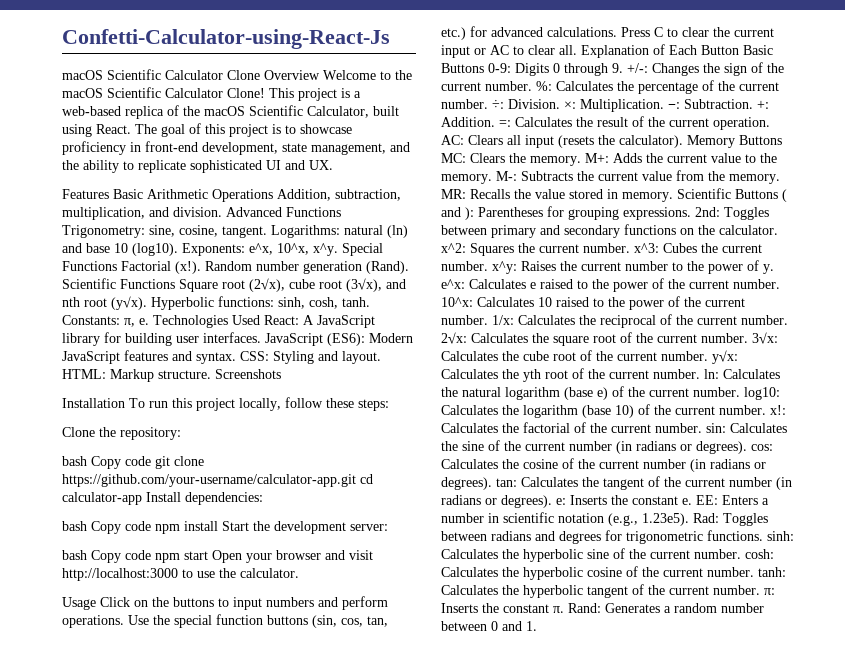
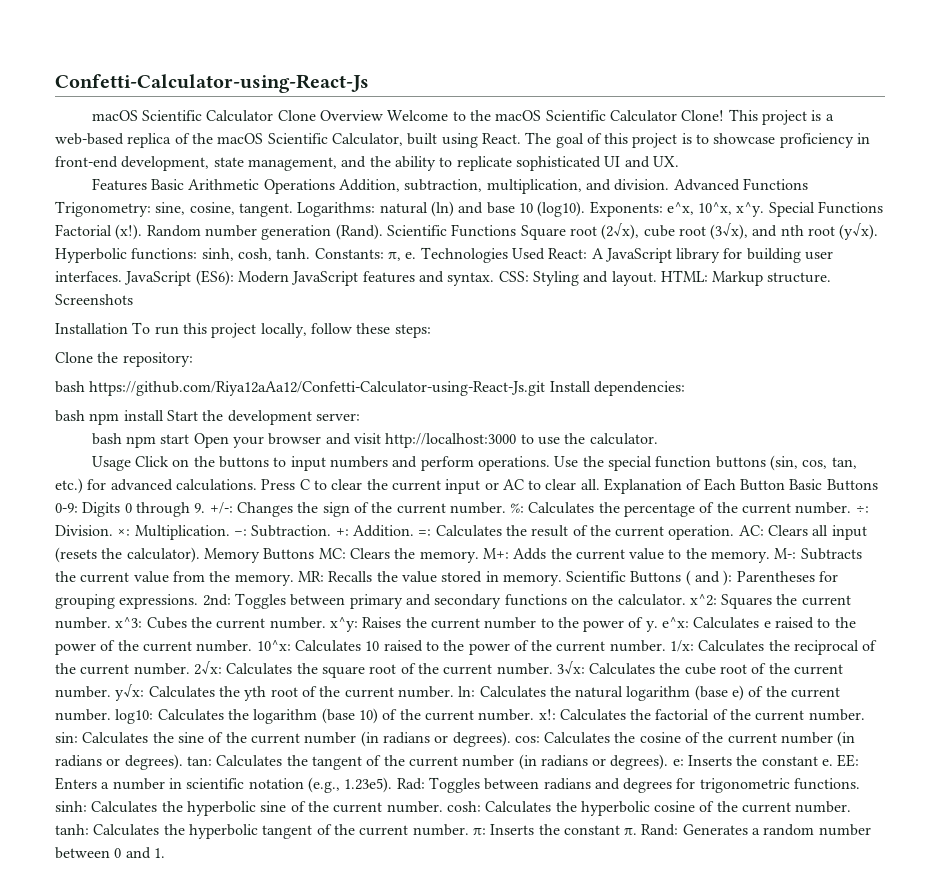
[91,456,204,469] [62,474,373,487] [62,492,142,505] Copy code git clone https://github.com/your-username/calculator-app.git cd calculator-app -> [89,381,546,396] https://github.com/Riya12aAa12/Confetti-Calculator-using-React-Js.git
[91,521,151,534] Copy code -> (85, 416) none
[91,550,151,563] Copy code -> (122, 439) none

